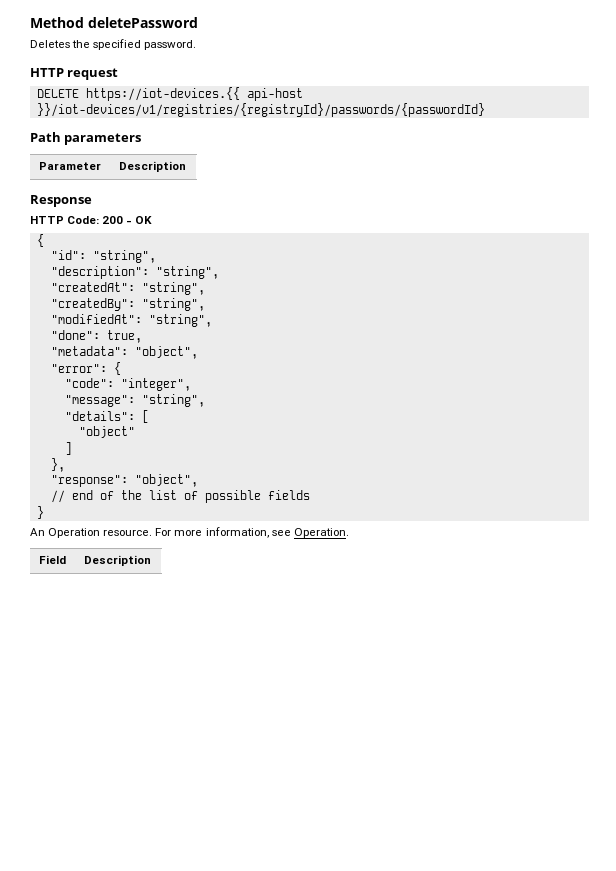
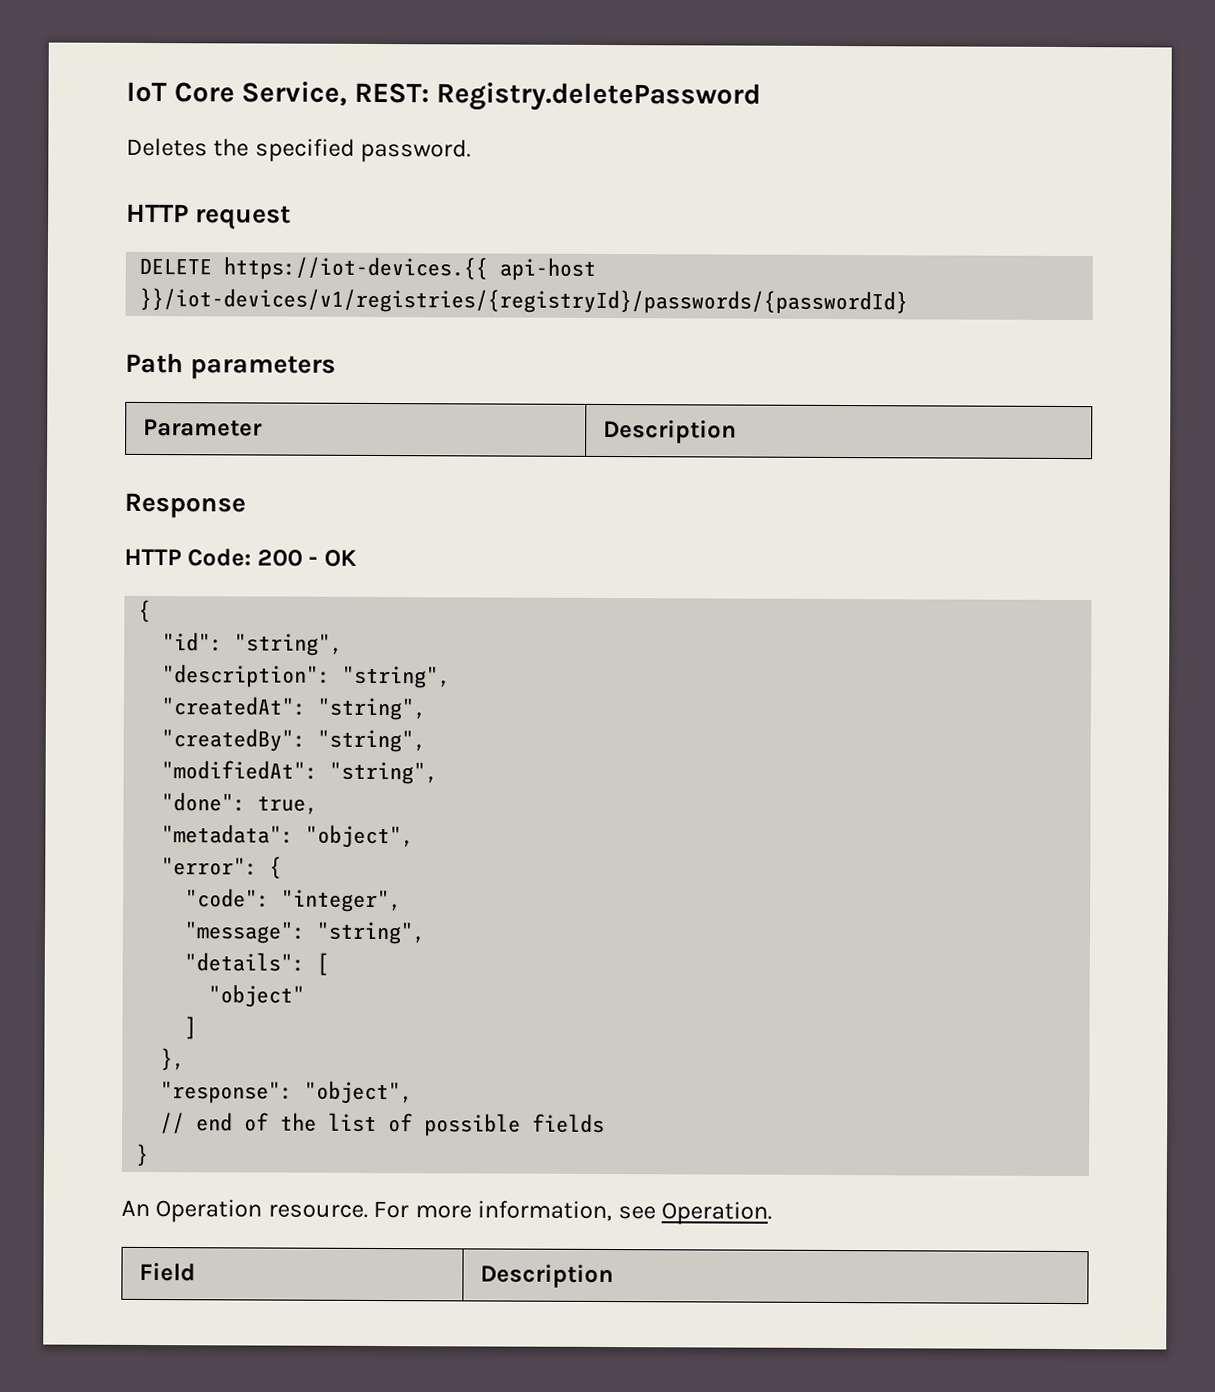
[30,17,198,28] Method deletePassword -> [126,81,762,112] IoT Core Service, REST: Registry.deletePassword

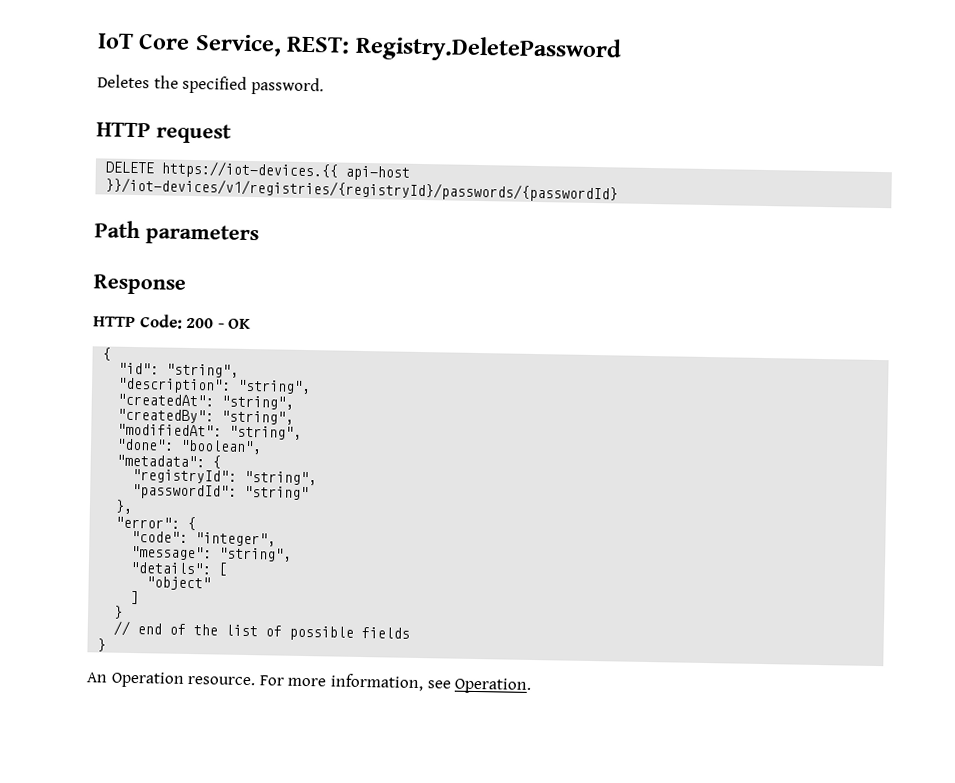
[436,82,762,112] Registry.deletePassword -> [354,34,622,64] Registry.DeletePassword
[143,418,264,437] [603,418,738,444] // Parameter | Description -> (259, 235) none
[257,795,319,815] true, -> [180,439,263,455] "boolean",
[305,824,415,849] "object", -> [212,455,222,469] [132,468,318,486] [132,483,310,501] [115,499,134,515] { // "registryId": "string", // "passwordId": "string" // },
[160,1048,186,1071] [160,1080,414,1105] }, // "response": "object", -> [113,605,124,619] }
[139,1261,197,1282] [480,1263,615,1289] // Field | Description -> (532, 685) none

